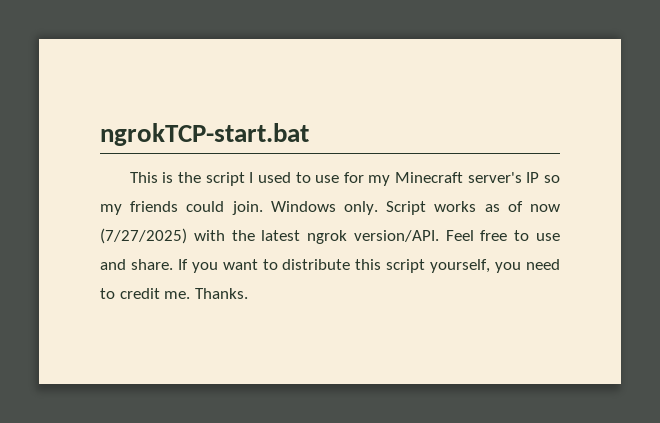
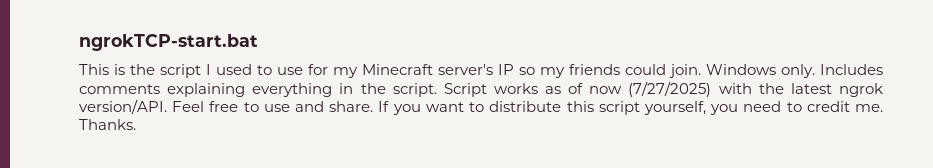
(378, 208) none -> [820,64,883,75] [79,83,437,97] Includes comments explaining everything in the script.

